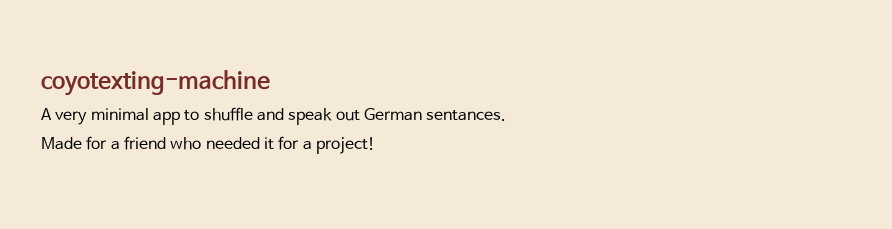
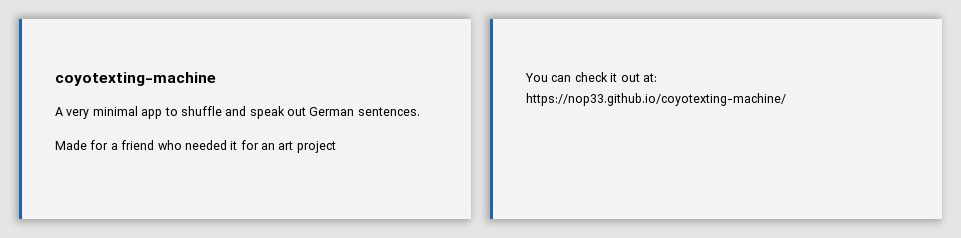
[426,110,507,121] sentances. -> [357,107,420,116] sentences.
[302,137,375,154] a project! -> [261,141,336,153] [525,72,657,82] [526,93,786,106] an art project // You can check it out at: https://nop33.github.io/coyotexting-machine/

